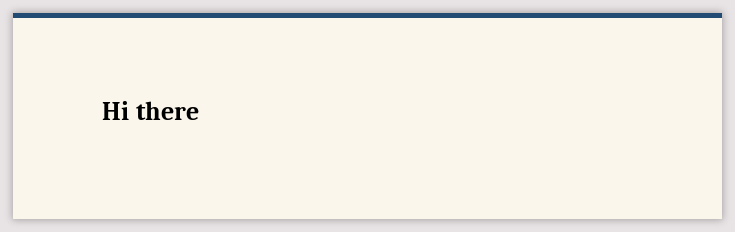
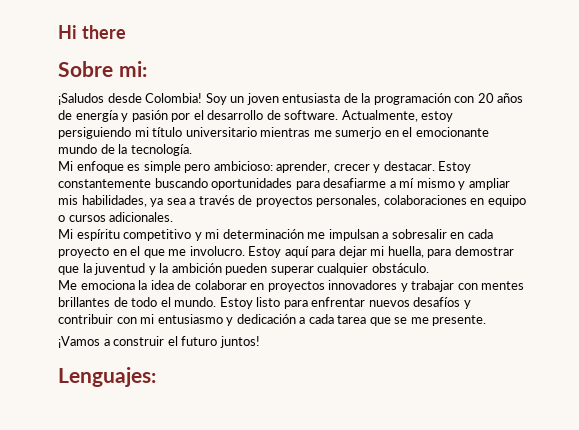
(199, 110) none -> [58,61,147,77] [58,93,524,105] [58,110,454,122] [58,127,489,139] [58,144,192,156] [58,161,472,173] [58,178,510,190] [58,195,526,207] [58,212,174,222] [58,229,493,241] [58,246,514,258] [58,263,429,275] [58,280,525,292] [58,297,471,309] [58,314,487,326] [58,336,260,348] [58,367,156,387] // Sobre mi: // ¡Saludos desde Colombia! Soy un joven entusiasta de la programación con 20 años de energía y pasión por el desarrollo de software. Actualmente, estoy persiguiendo mi título universitario mientras me sumerjo en el emocionante mundo de la tecnología. // Mi enfoque es simple pero ambicioso: aprender, crecer y destacar. Estoy constantemente buscando oportunidades para desafiarme a mí mismo y ampliar mis habilidades, ya sea a través de proyectos personales, colaboraciones en equipo o cursos adicionales. // Mi espíritu competitivo y mi determinación me impulsan a sobresalir en cada proyecto en el que me involucro. Estoy aquí para dejar mi huella, para demostrar que la juventud y la ambición pueden superar cualquier obstáculo. // Me emociona la idea de colaborar en proyectos innovadores y trabajar con mentes brillantes de todo el mundo. Estoy listo para enfrentar nuevos desafíos y contribuir con mi entusiasmo y dedicación a cada tarea que se me presente. // ¡Vamos a construir el futuro juntos! // Lenguajes:

